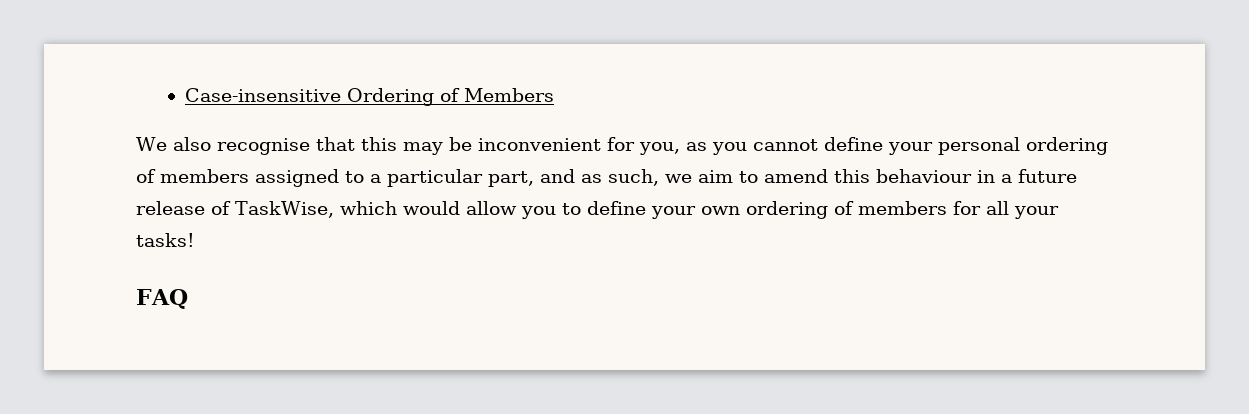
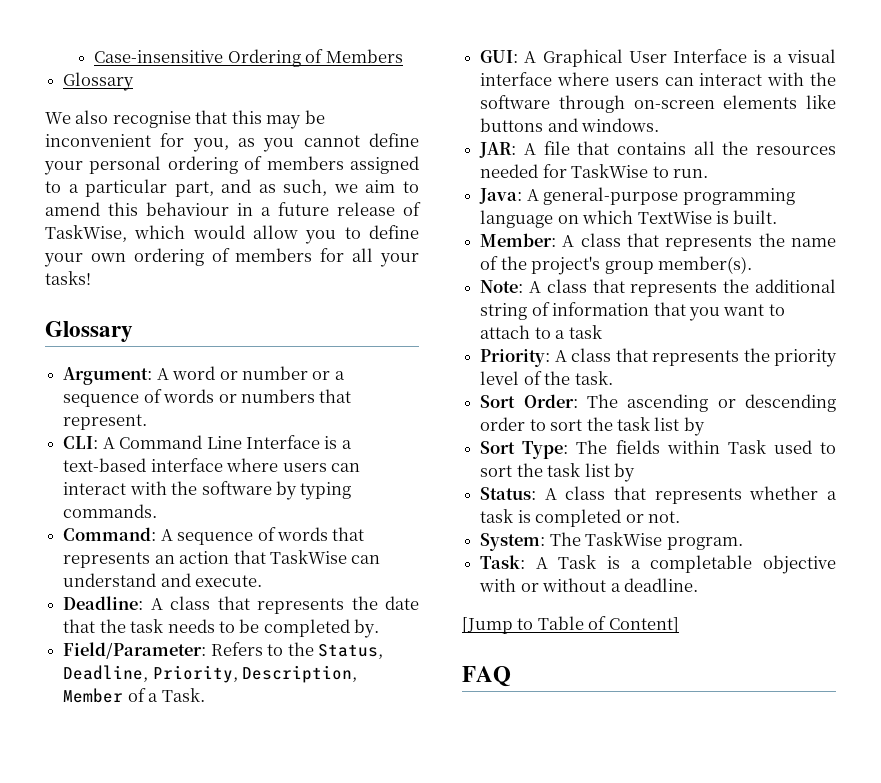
(554, 95) none -> [63,72,135,91] // Glossary
(195, 240) none -> [45,321,133,342] [63,366,345,385] [63,389,352,407] [63,414,148,430] [63,435,352,449] [63,458,360,472] [63,481,352,500] [63,504,158,518] [63,527,365,545] [63,550,381,568] [63,573,263,587] [63,596,419,614] [63,619,380,638] [63,642,383,659] [63,665,358,683] [63,688,205,703] [480,49,836,67] [480,72,836,86] [480,95,836,113] [480,118,660,132] [479,141,836,158] [480,164,708,178] [479,187,795,205] [480,210,778,228] [480,233,836,251] [480,256,752,275] [480,279,836,297] [480,302,785,321] [480,325,602,339] [480,348,837,367] [480,371,613,385] [480,394,836,412] [480,417,705,436] [480,440,836,459] [480,463,635,482] [480,486,837,504] [480,509,680,527] [480,532,743,551] [480,555,836,574] [479,578,698,592] [462,616,679,634] // Glossary // Argument: A word or number or a sequence of words or numbers that represent. // CLI: A Command Line Interface is a text-based interface where users can interact with the software by typing commands. // Command: A sequence of words that represents an action that TaskWise can understand and execute. // Deadline: A class that represents the date that the task needs to be completed by. // Field/Parameter: Refers to the Status, Deadline, Priority, Description, Member of a Task. // GUI: A Graphical User Interface is a visual interface where users can interact with the software through on-screen elements like buttons and windows. // JAR: A file that contains all the resources needed for TaskWise to run. // Java: A general-purpose programming language on which TextWise is built. // Member: A class that represents the name of the project's group member(s). // Note: A class that represents the additional string of information that you want to attach to a task // Priority: A class that represents the priority level of the task. // Sort Order: The ascending or descending order to sort the task list by // Sort Type: The fields within Task used to sort the task list by // Status: A class that represents whether a task is completed or not. // System: The TaskWise program. // Task: A Task is a completable objective with or without a deadline. // [Jump to Table of Content]

